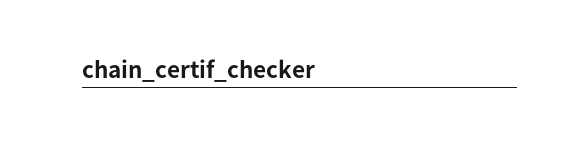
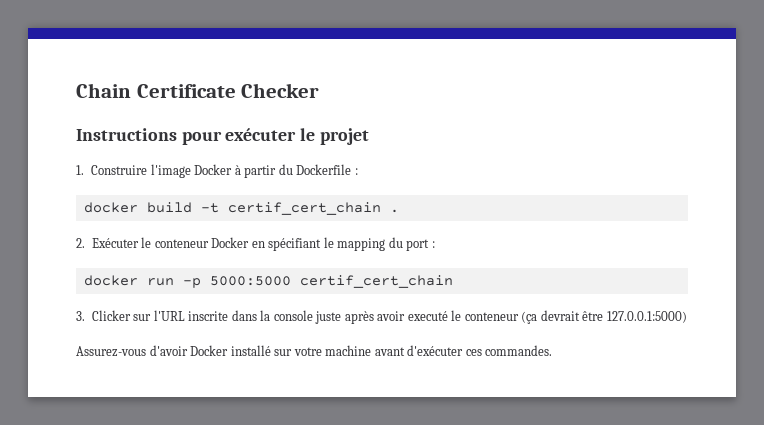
[82,59,315,82] chain_certif_checker -> [76,83,320,98] [76,128,369,145] [76,164,358,178] [83,202,399,215] [76,237,435,251] [83,275,453,288] [76,310,687,324] [76,345,553,357] Chain Certificate Checker // Instructions pour exécuter le projet // 1. Construire l'image Docker à partir du Dockerfile : // docker build -t certif_cert_chain . // 2. Exécuter le conteneur Docker en spécifiant le mapping du port : // docker run -p 5000:5000 certif_cert_chain // 3. Clicker sur l'URL inscrite dans la console juste après avoir executé le conteneur (ça devrait être 127.0.0.1:5000) // Assurez-vous d'avoir Docker installé sur votre machine avant d'exécuter ces commandes.

